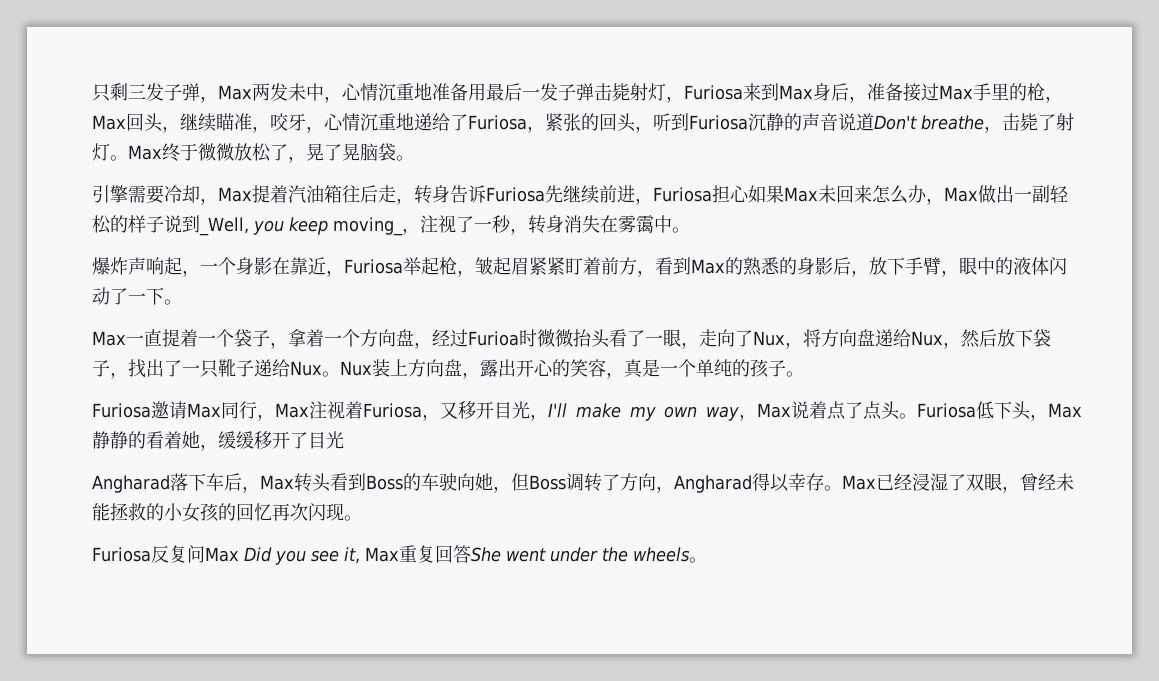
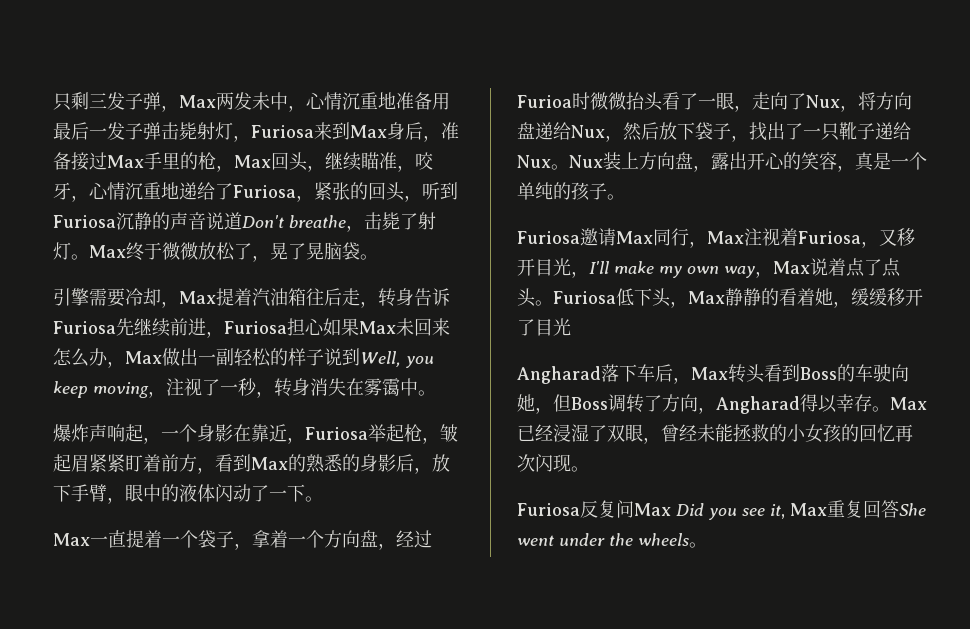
[199,217,249,236] _Well, -> [360,351,401,367] Well,
[332,217,403,236] moving_ -> [93,382,149,398] moving

